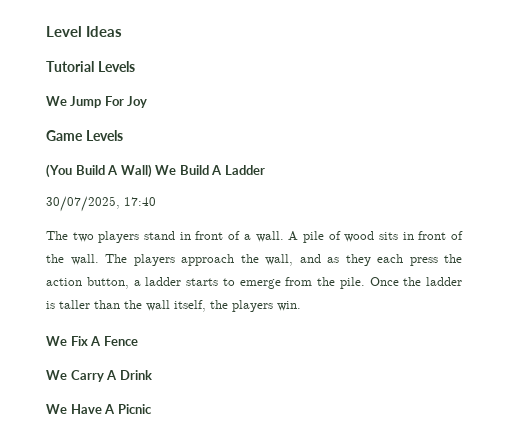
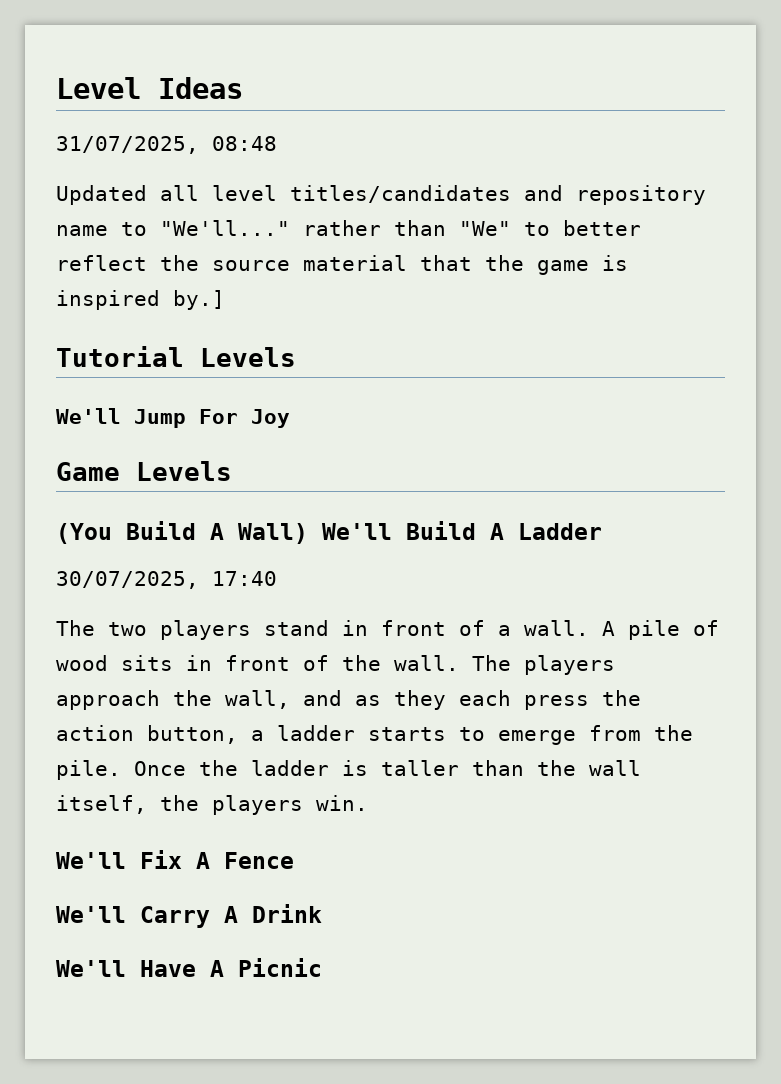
(122, 31) none -> [56,136,277,154] [56,185,706,205] [56,220,641,236] [56,255,628,275] [56,290,225,310] // 31/07/2025, 08:48 // Updated all level titles/candidates and repository name to "We'll..." rather than "We" to better reflect the source material that the game is inspired by.]
[46,96,67,106] We -> [56,408,121,424] We'll
[155,165,177,175] We -> [322,523,392,540] We'll
[46,336,67,346] We -> [56,852,126,869] We'll
[46,370,67,380] We -> [56,906,126,923] We'll
[46,404,67,414] We -> [56,960,126,977] We'll

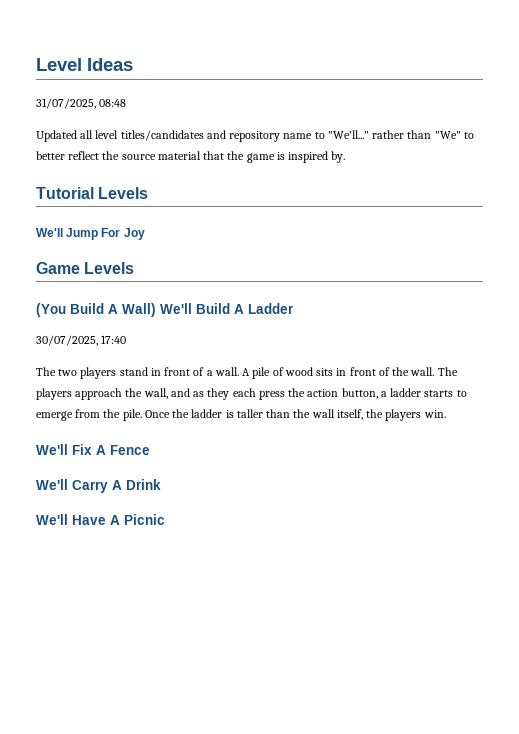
[173,290,225,310] by.] -> [331,151,346,163] by.

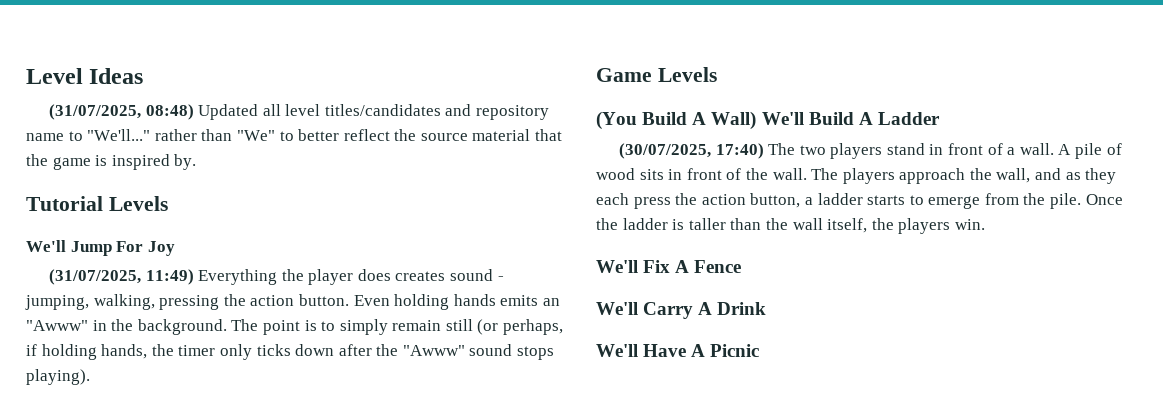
[36,98,127,109] 31/07/2025, 08:48 // -> [48,104,194,120] (31/07/2025, 08:48)
(145, 234) none -> [48,269,504,285] [25,294,560,310] [26,319,564,335] [26,344,555,360] [26,369,90,385] // (31/07/2025, 11:49) Everything the player does creates sound - jumping, walking, pressing the action button. Even holding hands emits an "Awww" in the background. The point is to simply remain still (or perhaps, if holding hands, the timer only ticks down after the "Awww" sound stops playing).
[36,335,127,346] 30/07/2025, 17:40 // -> [618,143,764,159] (30/07/2025, 17:40)

